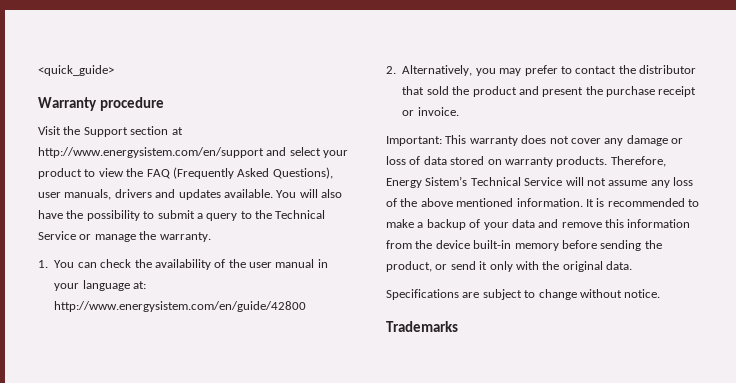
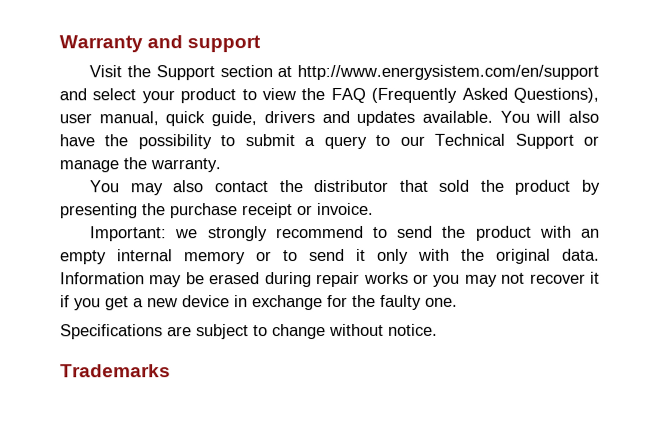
[38,65,114,76] [38,97,164,111] <quick_guide> // Warranty procedure -> [59,35,262,53] Warranty and support
[64,189,112,200] manuals, -> [98,111,258,127] manual, quick guide,
[255,210,326,219] [38,231,76,240] the Technical Service -> [399,133,574,149] our Technical Support
[38,259,328,270] [54,280,147,291] [54,301,307,312] [386,65,572,76] 1. You can check the availability of the user manual in your language at: http://www.energysistem.com/en/guide/42800 // 2. Alternatively, you may prefer to -> [89,180,204,196] You may also
[518,86,584,97] and present -> [581,179,600,195] [59,203,138,219] by presenting
[445,135,683,146] [386,156,666,167] [386,176,693,188] [386,198,699,207] [386,219,691,230] [386,240,662,251] [386,261,448,272] This warranty does not cover any damage or loss of data stored on warranty products. Therefore, Energy Sistem’s Technical Service will not assume any loss of the above mentioned information. It is recommended to make a backup of your data and remove this information from the device built-in memory before sending the product, or -> [175,225,600,242] [60,249,298,265] we strongly recommend to send the product with an empty internal memory or to
(632, 265) none -> [60,271,601,288] [60,294,458,311] Information may be erased during repair works or you may not recover it if you get a new device in exchange for the faulty one.

